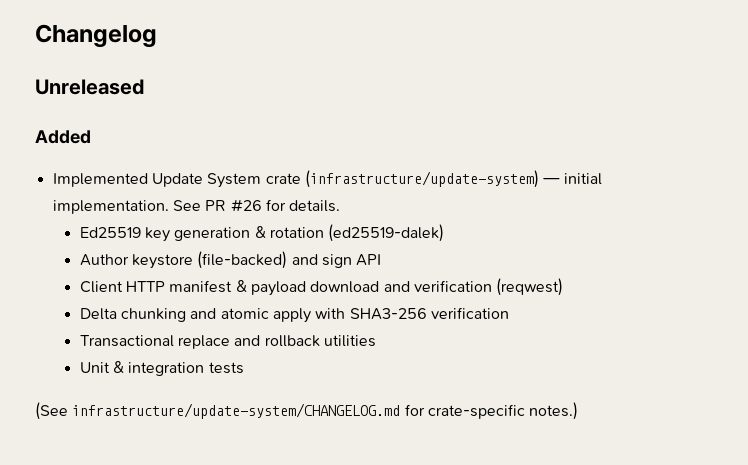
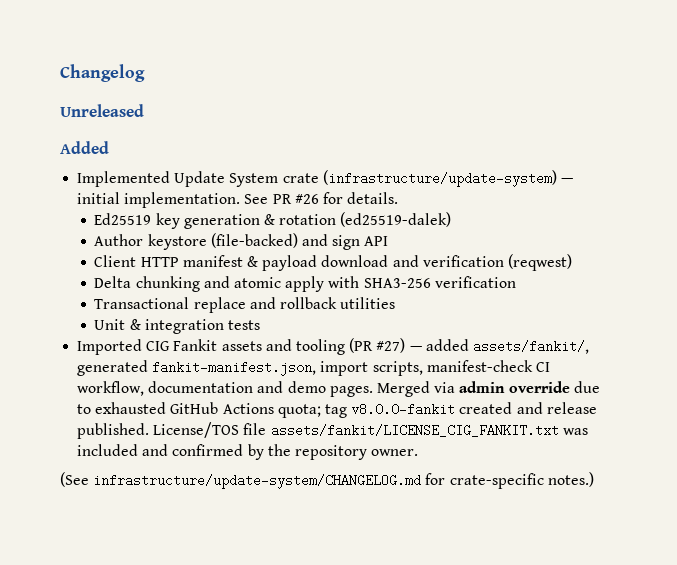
(244, 368) none -> [77,338,589,355] [77,360,550,376] [77,381,600,397] [77,402,597,418] [77,422,588,439] [77,444,419,460] // Imported CIG Fankit assets and tooling (PR #27) — added assets/fankit/, generated fankit-manifest.json, import scripts, manifest-check CI workflow, documentation and demo pages. Merged via admin override due to exhausted GitHub Actions quota; tag v8.0.0-fankit created and release published. License/TOS file assets/fankit/LICENSE_CIG_FANKIT.txt was included and confirmed by the repository owner.

